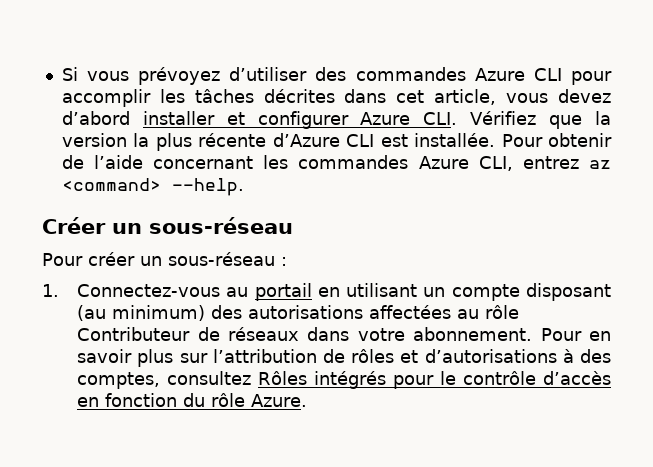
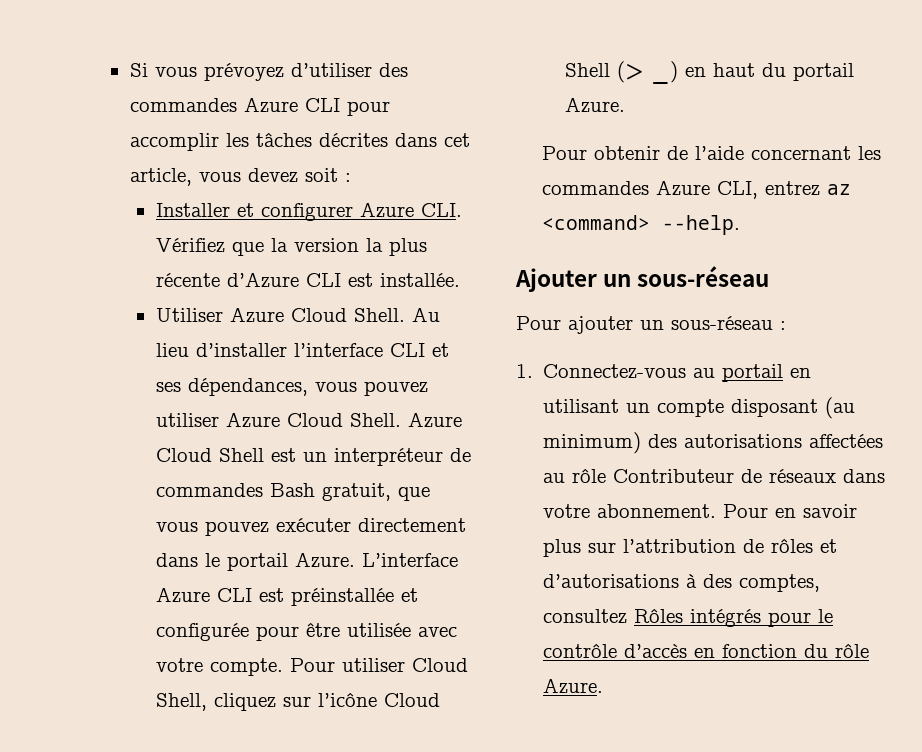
[61,111,215,125] d’abord installer -> [304,168,351,182] [155,203,230,217] soit : // Installer
(496, 140) none -> [155,307,440,323] [155,343,449,357] [155,378,428,396] [155,412,462,428] [155,448,471,466] [155,483,430,501] [155,518,466,536] [155,552,458,571] [155,587,418,606] [155,622,457,641] [155,658,468,676] [155,692,440,711] [564,61,854,84] [564,97,625,113] // Utiliser Azure Cloud Shell. Au lieu d’installer l’interface CLI et ses dépendances, vous pouvez utiliser Azure Cloud Shell. Azure Cloud Shell est un interpréteur de commandes Bash gratuit, que vous pouvez exécuter directement dans le portail Azure. L’interface Azure CLI est préinstallée et configurée pour être utilisée avec votre compte. Pour utiliser Cloud Shell, cliquez sur l’icône Cloud Shell (> _) en haut du portail Azure. //
[42,217,106,234] Créer -> [515,268,597,292] Ajouter
[88,252,135,266] créer -> [568,316,633,334] ajouter

